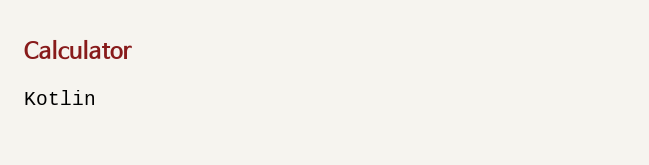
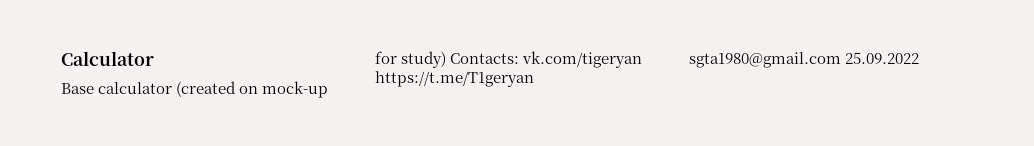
[24,90,96,105] Kotlin -> [61,81,329,98] [375,51,643,68] [375,71,534,87] [689,52,920,68] Base calculator (created on mock-up for study) Contacts: vk.com/tigeryan https://t.me/T1geryan sgta1980@gmail.com 25.09.2022

